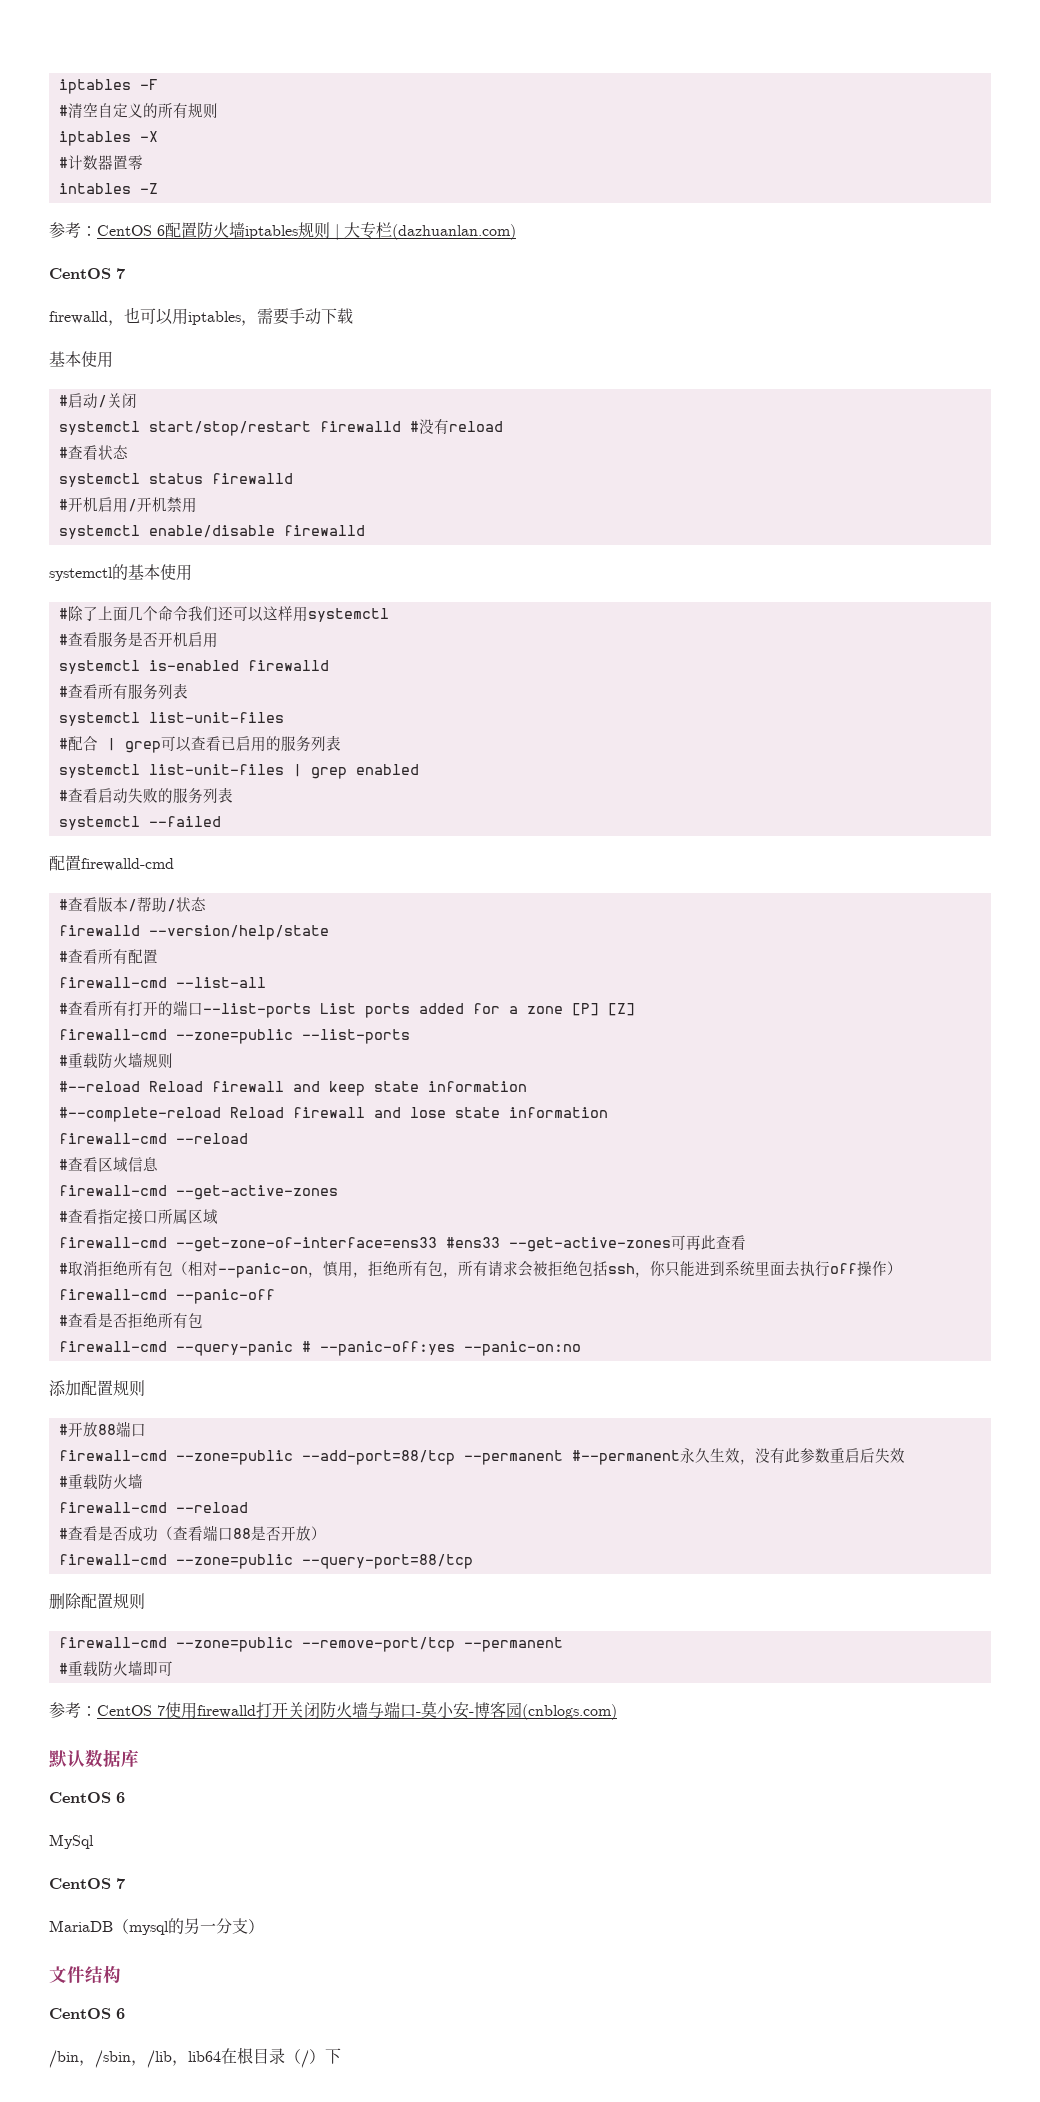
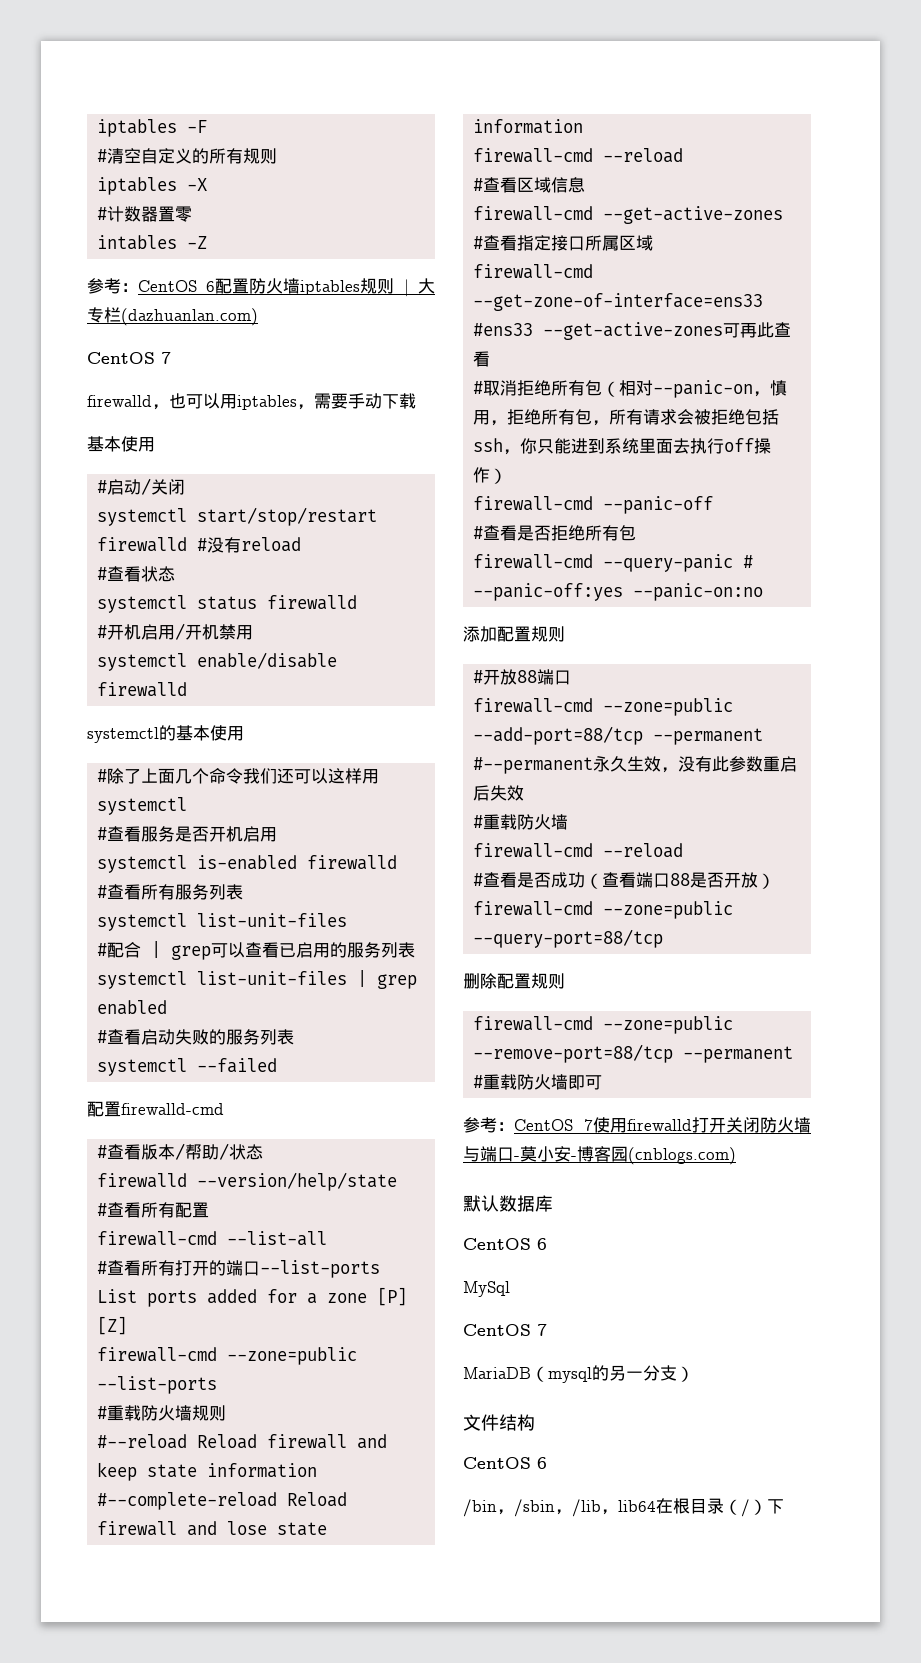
[301,1637,455,1652] --remove-port/tcp -> [473,1044,674,1063] --remove-port=88/tcp

